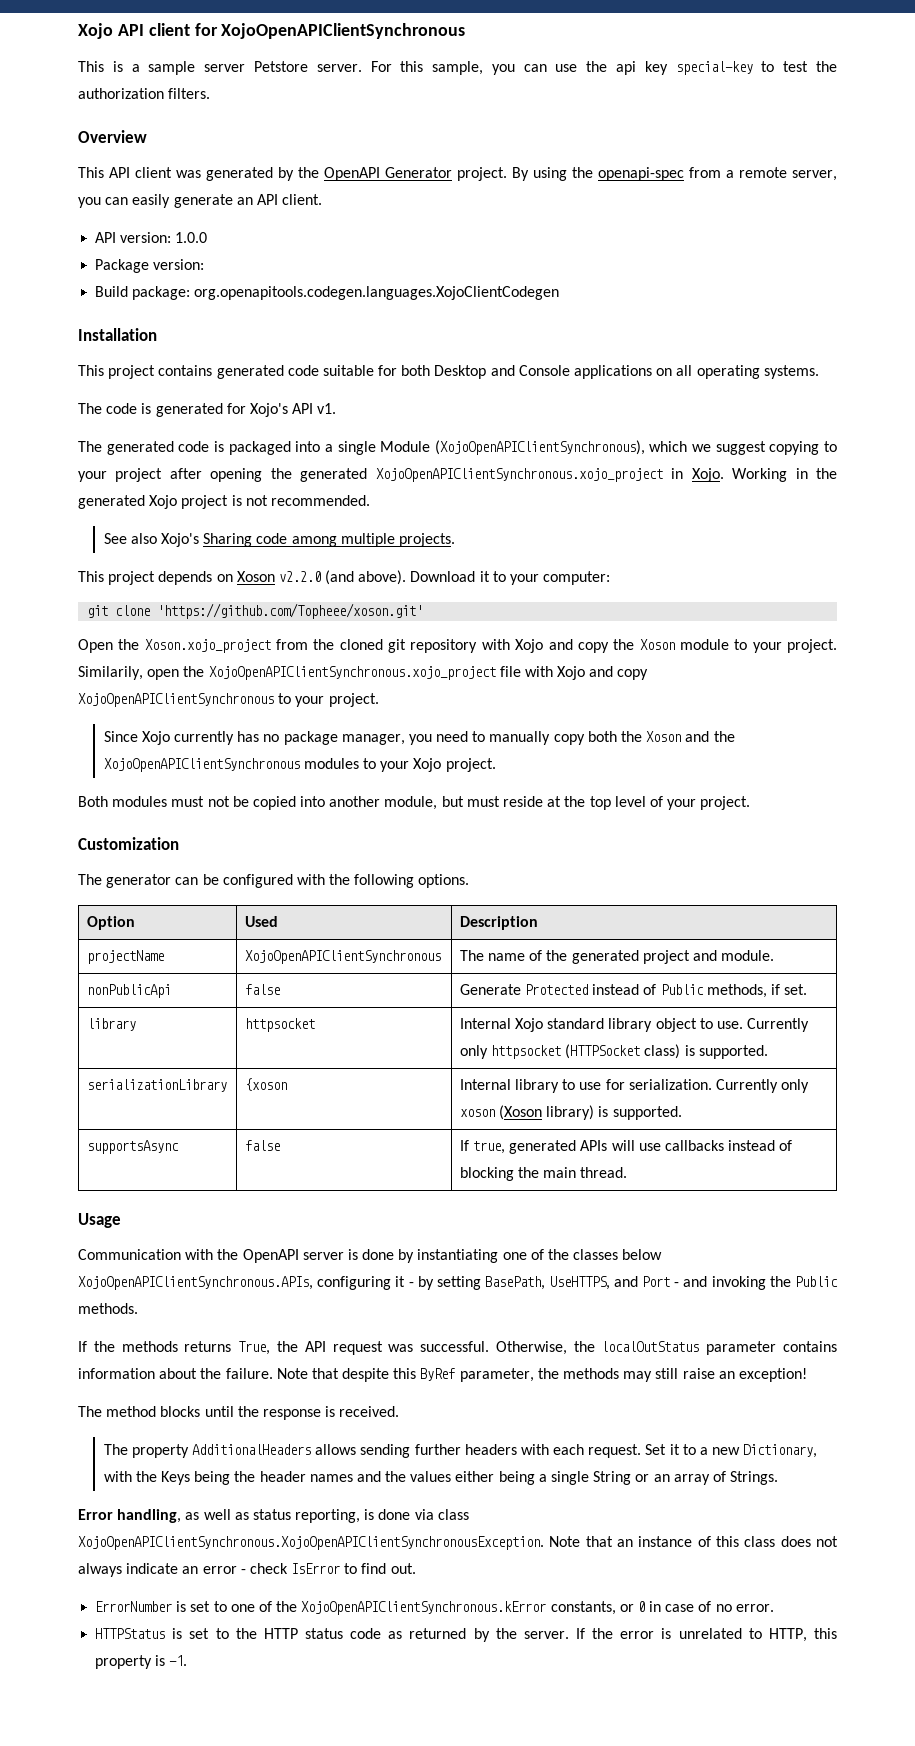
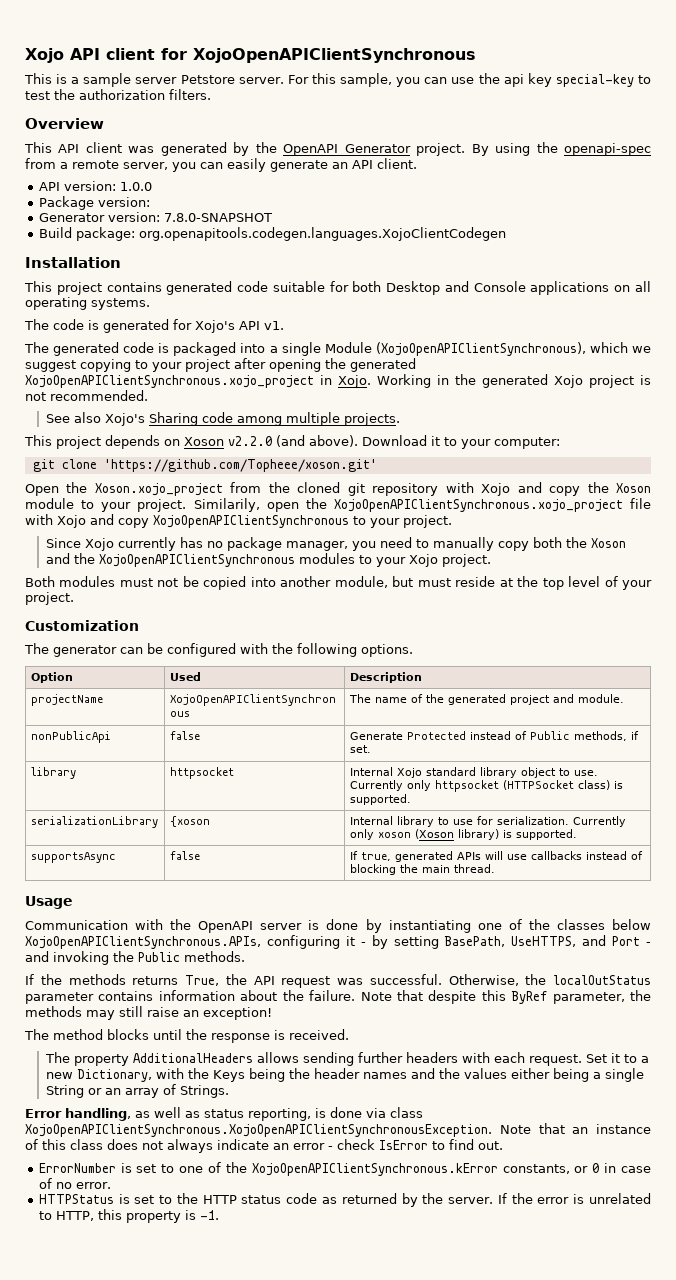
(205, 264) none -> [38,212,272,222] // Generator version: 7.8.0-SNAPSHOT

